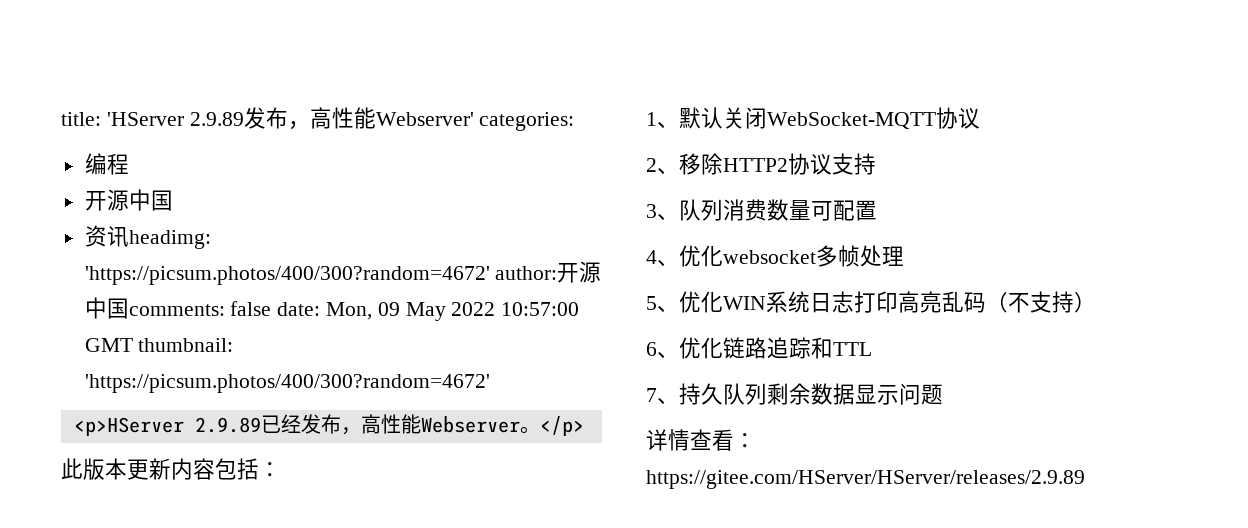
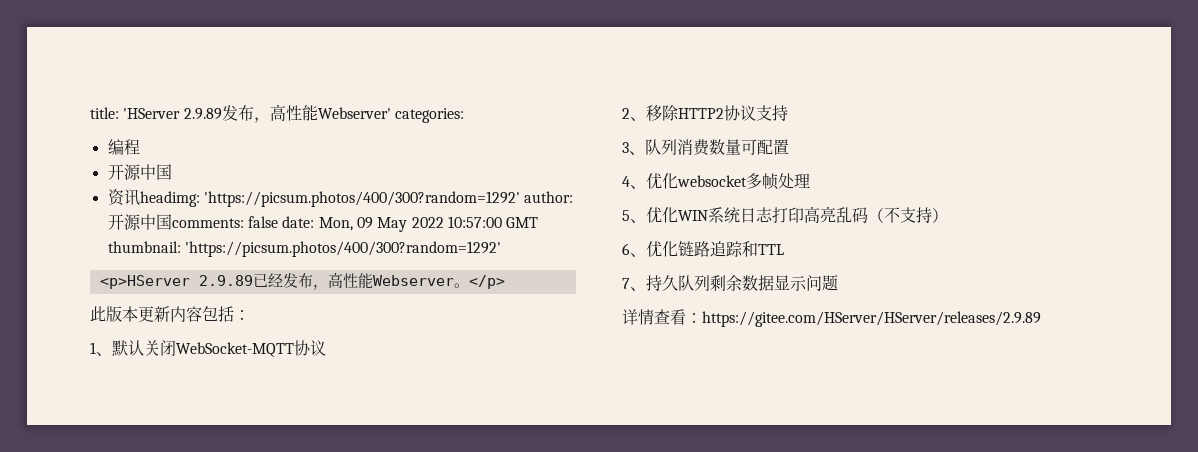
[84,266,490,285] 'https://picsum.photos/400/300?random=4672' -> [203,191,520,207] 'https://picsum.photos/400/300?random=1292'
[84,374,490,393] 'https://picsum.photos/400/300?random=4672' -> [184,241,501,257] 'https://picsum.photos/400/300?random=1292'

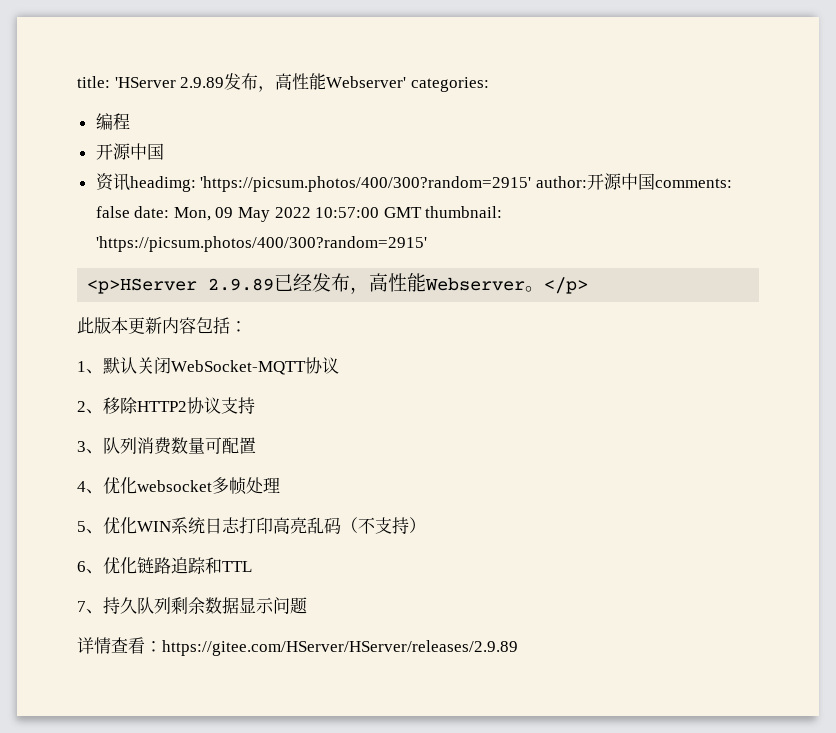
[203,191,520,207] 'https://picsum.photos/400/300?random=1292' -> [200,176,532,192] 'https://picsum.photos/400/300?random=2915'
[184,241,501,257] 'https://picsum.photos/400/300?random=1292' -> [95,236,427,252] 'https://picsum.photos/400/300?random=2915'

